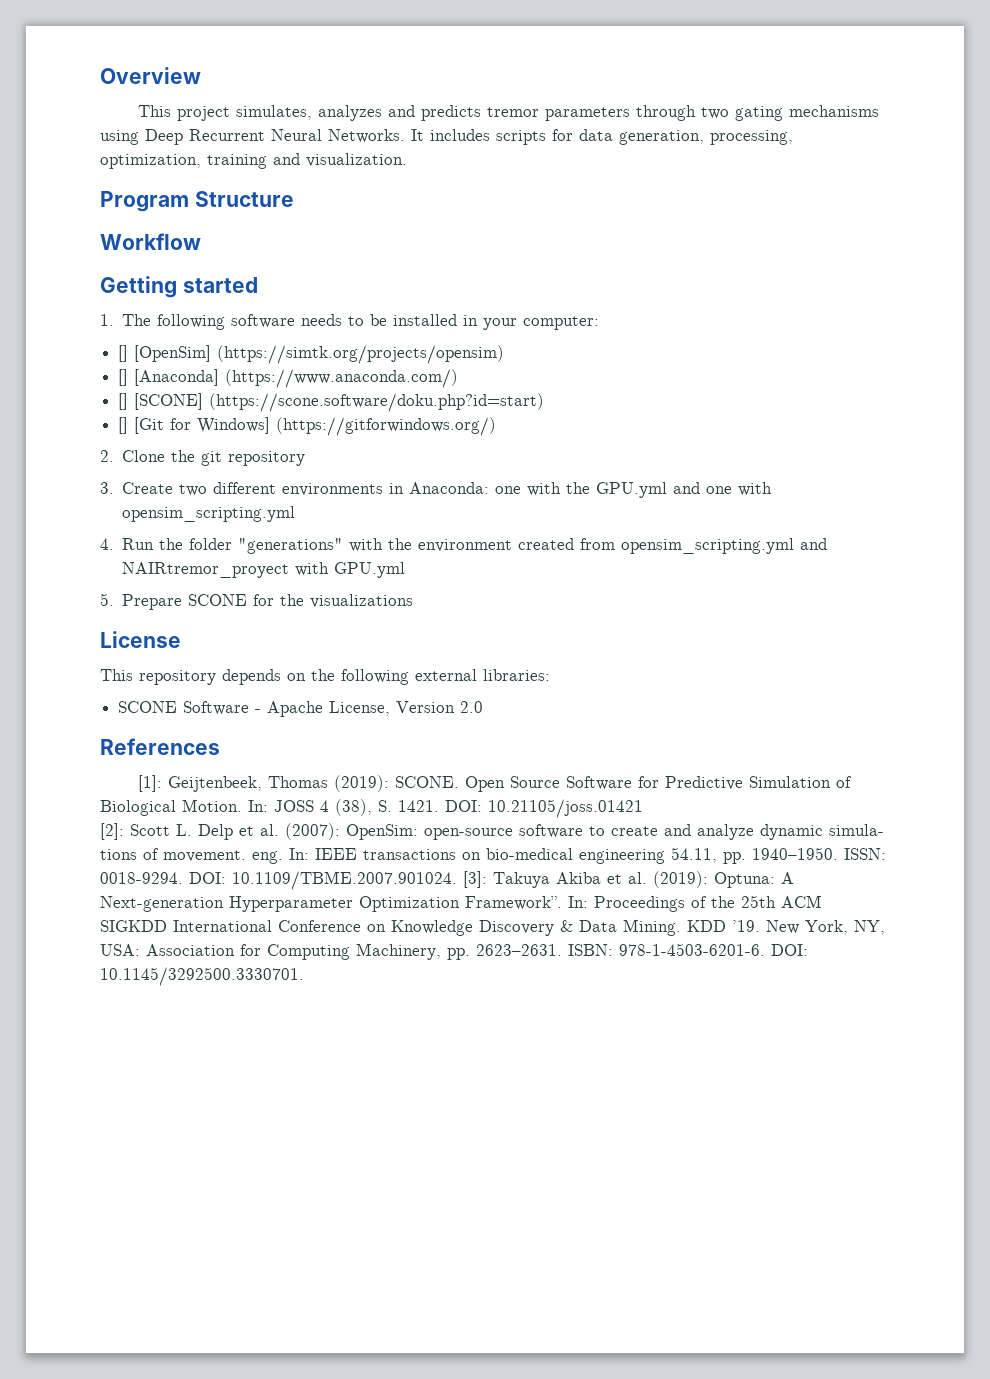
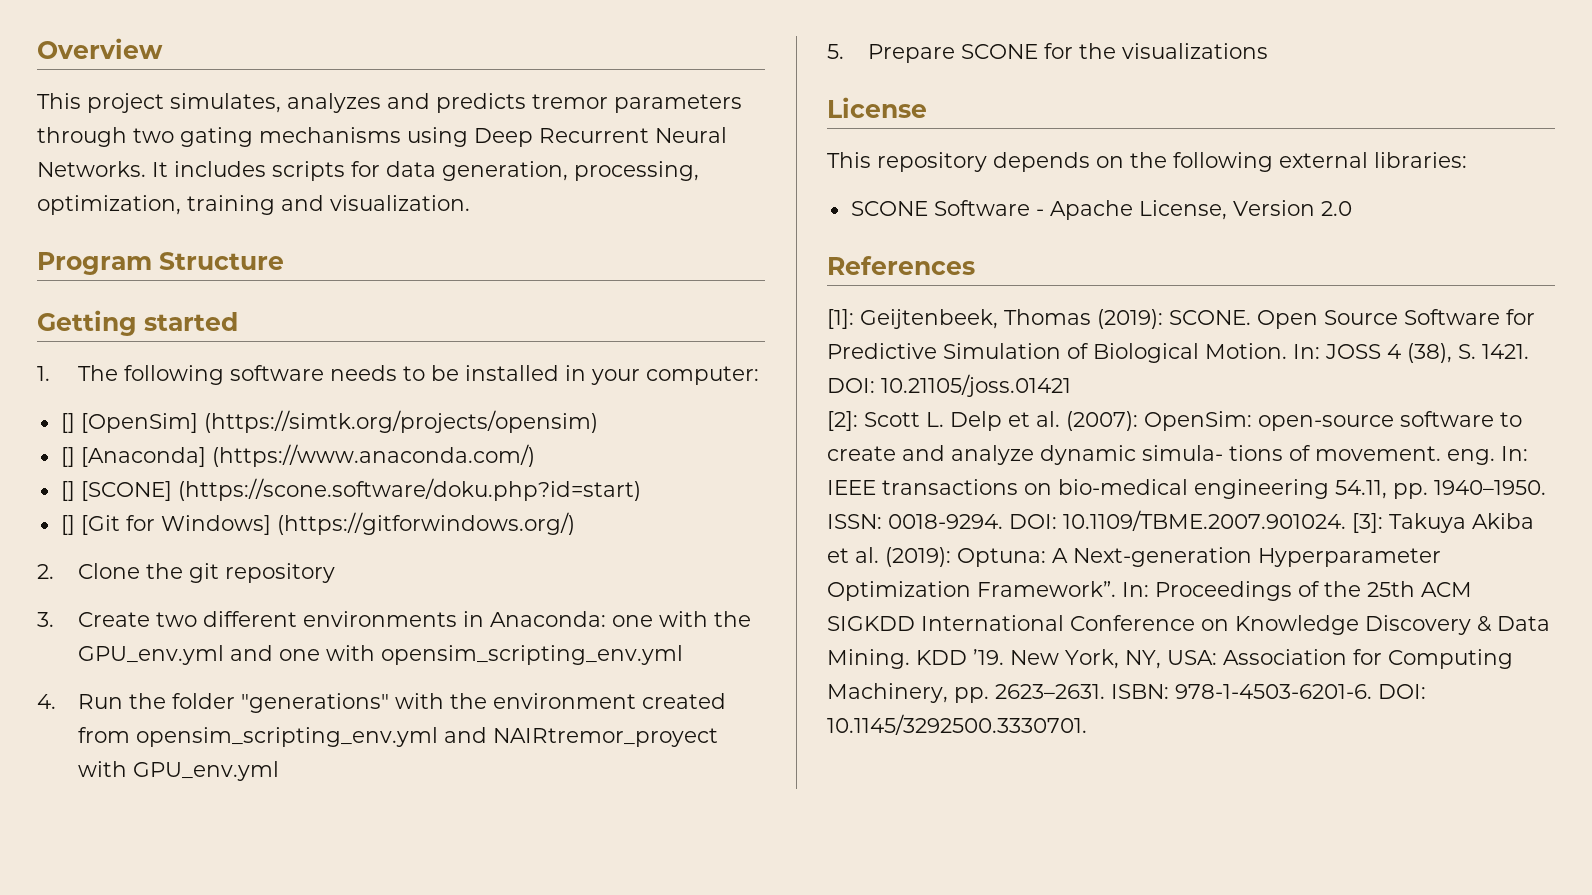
[100,233,201,250] // Workflow -> (284, 261) none
[596,482,668,498] GPU.yml -> [77,645,224,665] GPU_env.yml
[122,506,296,522] opensim_scripting.yml -> [380,645,683,665] opensim_scripting_env.yml
[621,538,795,554] opensim_scripting.yml -> [135,727,438,747] opensim_scripting_env.yml
[334,562,406,578] GPU.yml -> [132,761,279,781] GPU_env.yml

